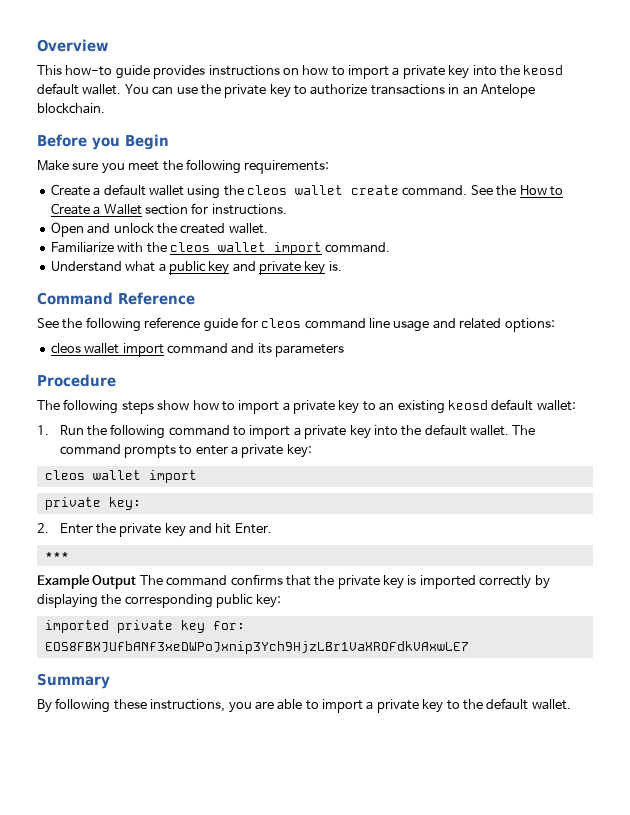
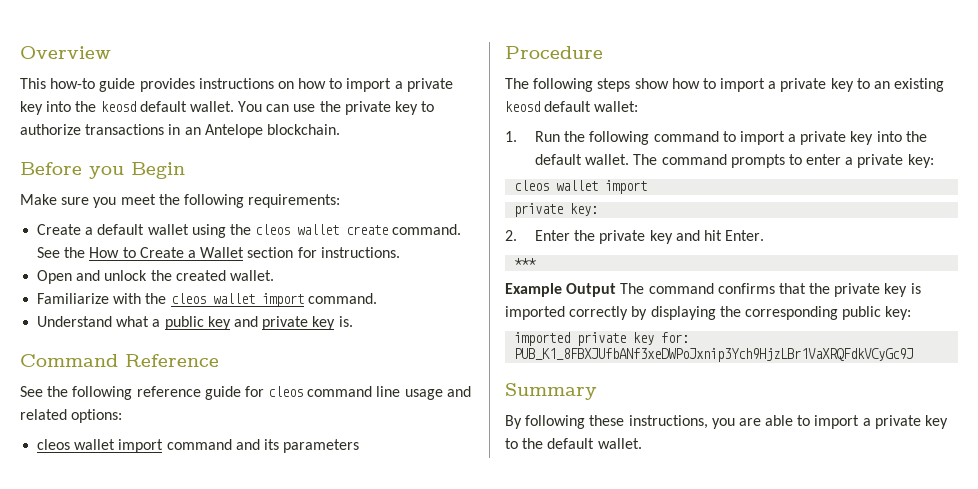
[44,641,469,654] EOS8FBXJUfbANf3xeDWPoJxnip3Ych9HjzLBr1VaXRQFdkVAxwLE7 -> [514,348,914,362] PUB_K1_8FBXJUfbANf3xeDWPoJxnip3Ych9HjzLBr1VaXRQFdkVCyGc9J

